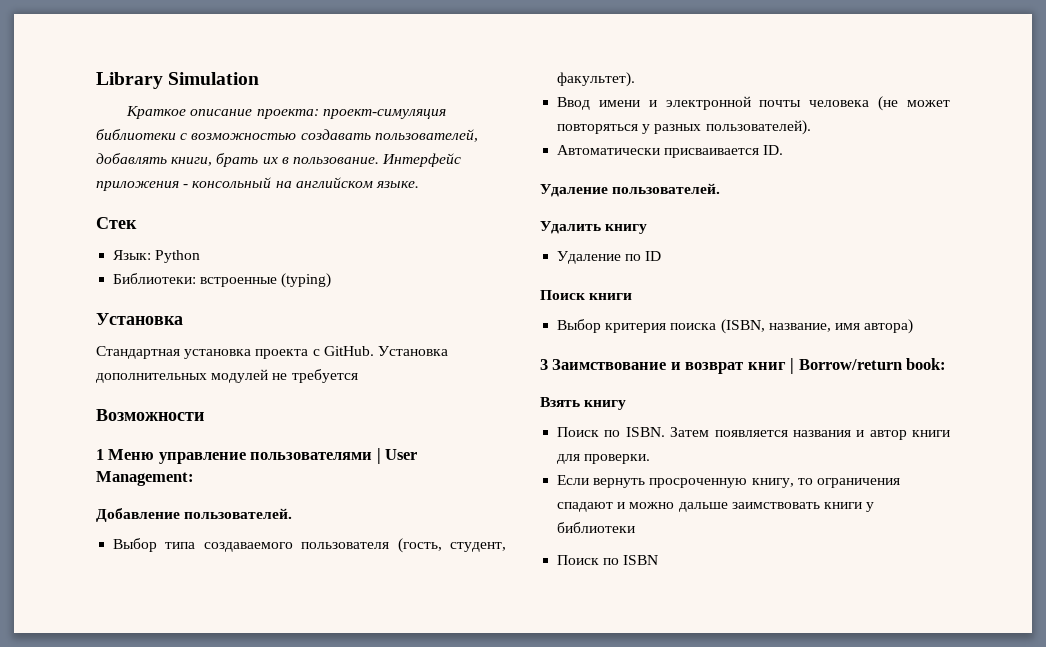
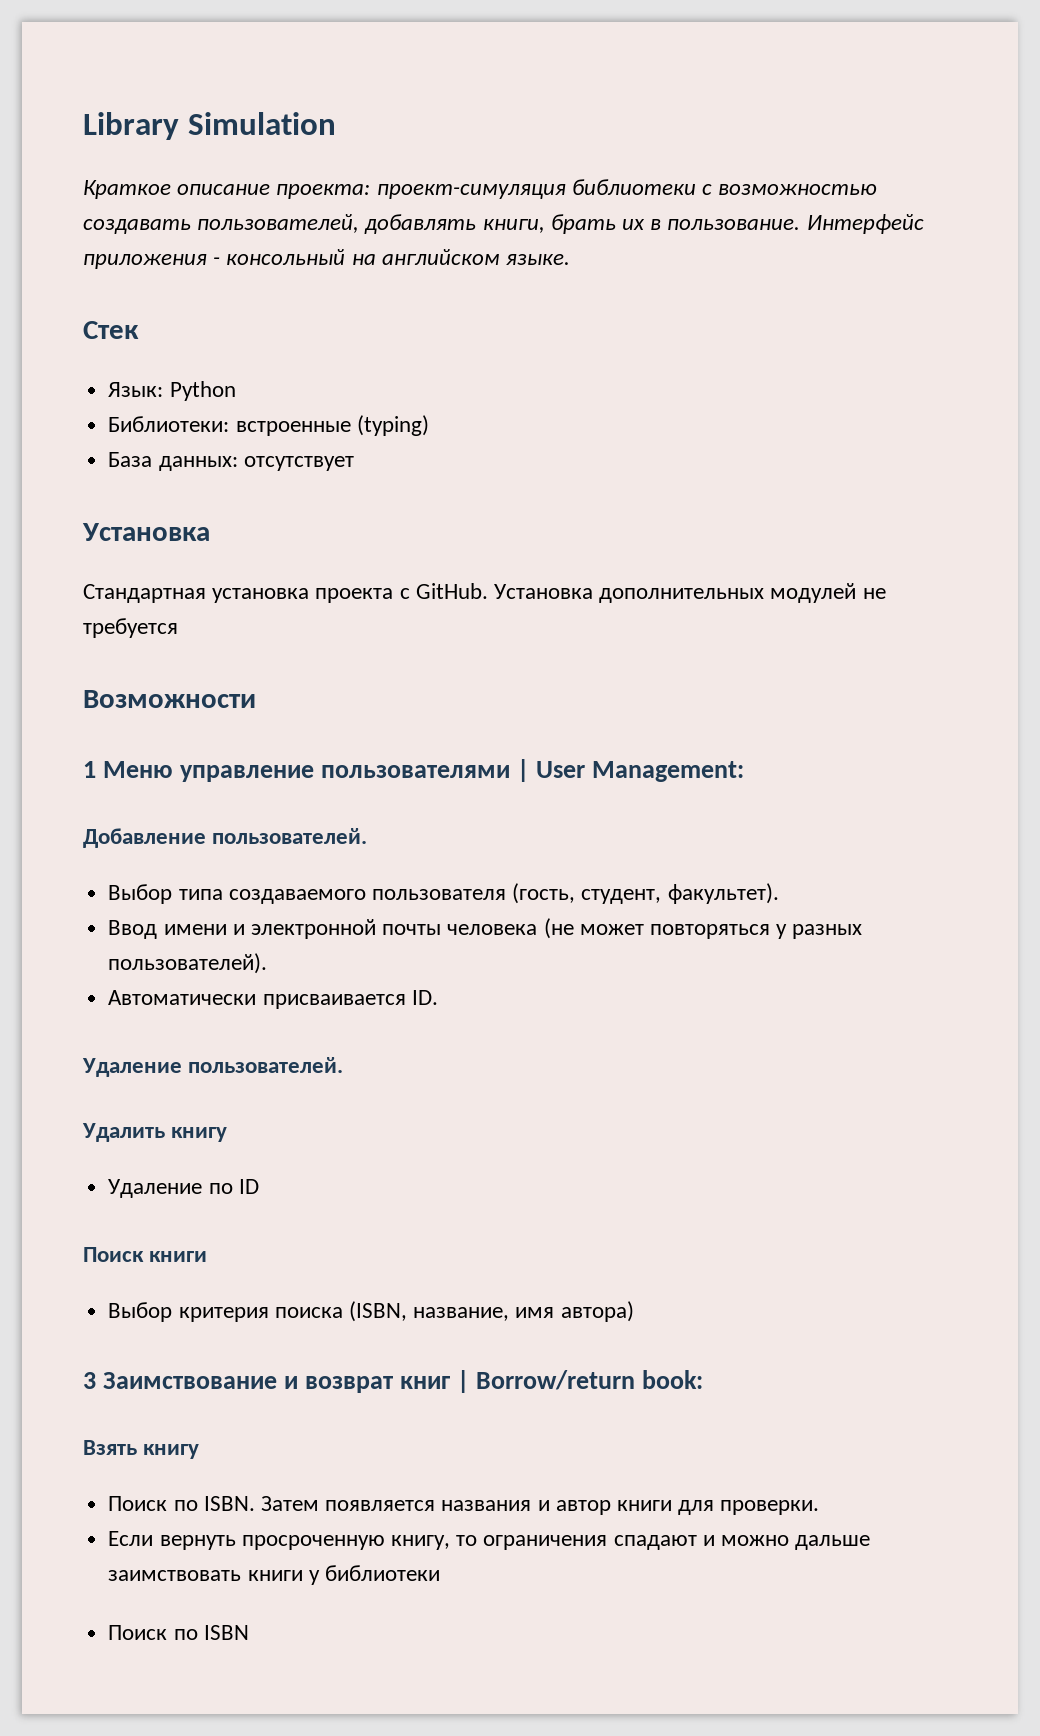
(332, 280) none -> [108,452,354,471] // База данных: отсутствует

